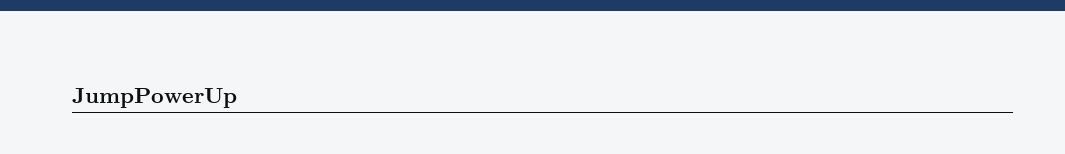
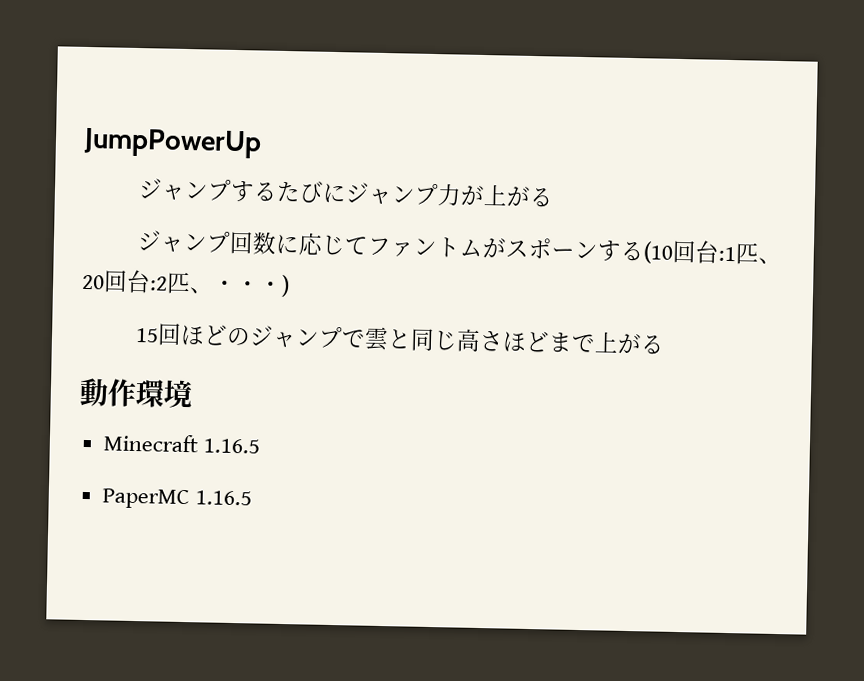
(237, 98) none -> [137,178,554,208] [136,230,782,265] [81,269,290,298] [134,323,665,355] [79,377,193,409] [102,433,260,454] [101,488,252,510] // ジャンプするたびにジャンプ力が上がる // ジャンプ回数に応じてファントムがスポーンする(10回台:1匹、20回台:2匹、・・・) // 15回ほどのジャンプで雲と同じ高さほどまで上がる // 動作環境 // Minecraft 1.16.5 // PaperMC 1.16.5

